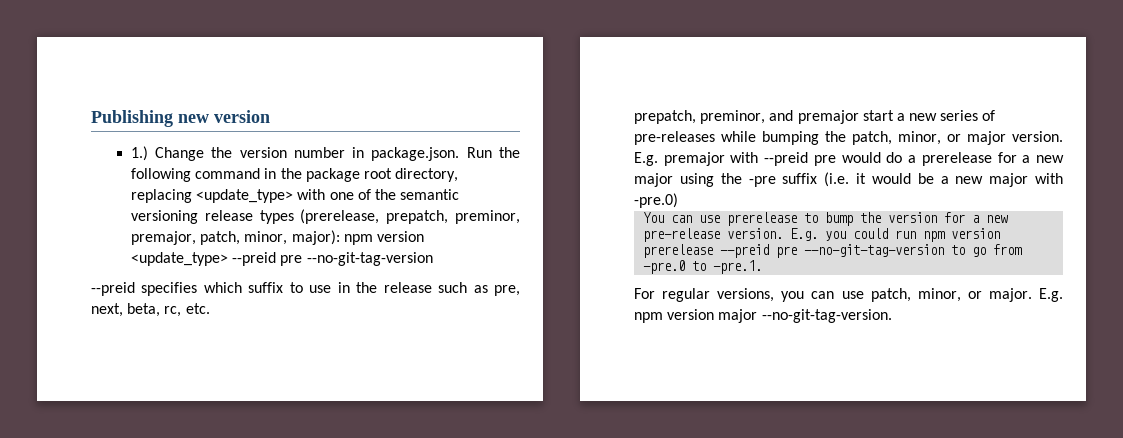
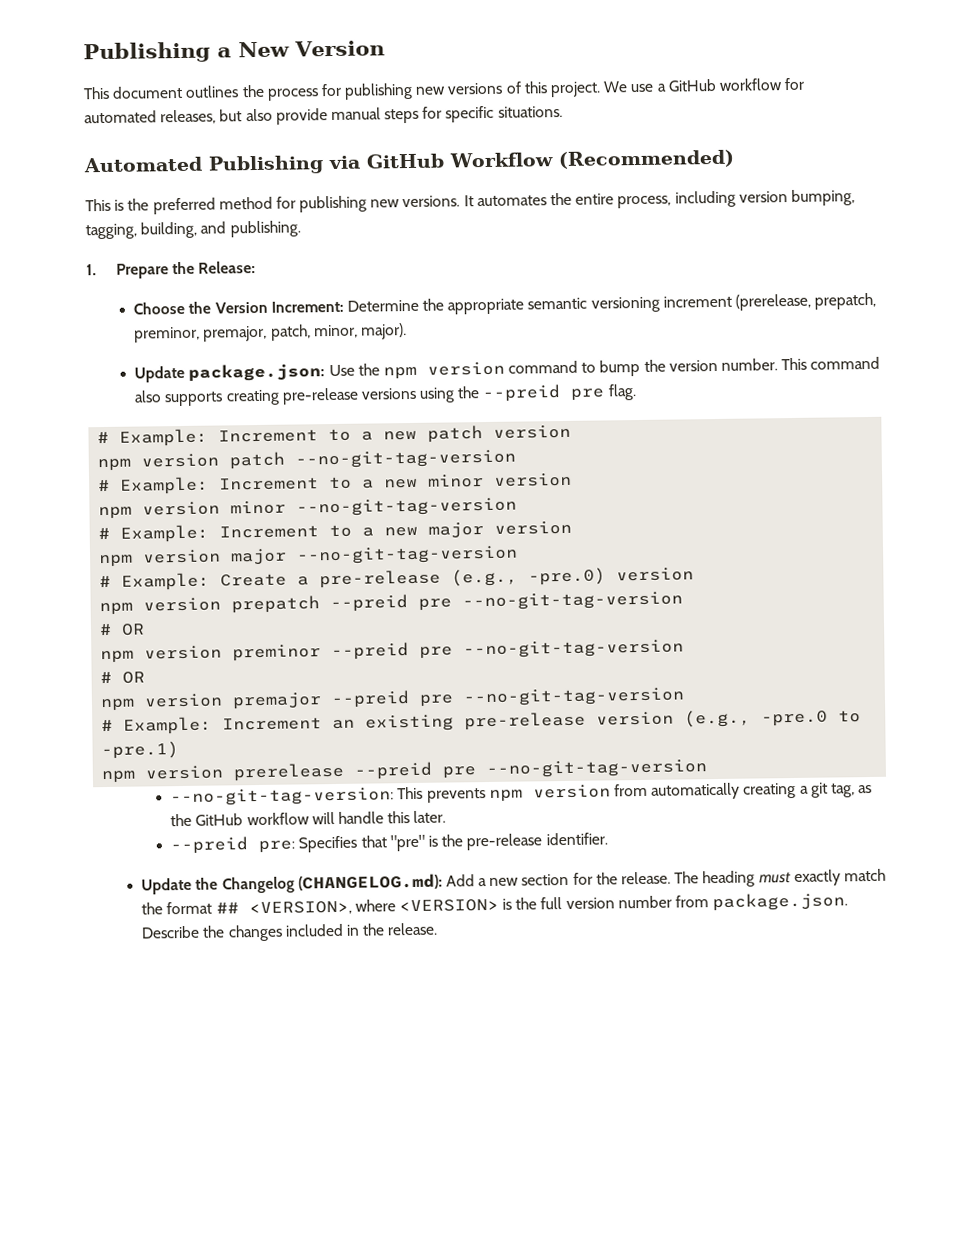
[91,110,270,127] [130,146,520,161] [130,168,459,182] [130,189,460,203] [130,210,294,224] Publishing new version // 1.) Change the version number in package.json. Run the following command in the package root directory, replacing <update_type> with one of the semantic versioning release types -> [83,40,385,64] [83,77,806,101] [84,105,563,125] [83,149,735,175] [85,189,855,215] [85,220,301,240] [86,260,257,279] [133,295,732,315] Publishing a New Version // This document outlines the process for publishing new versions of this project. We use a GitHub workflow for automated releases, but also provide manual steps for specific situations. // Automated Publishing via GitHub Workflow (Recommended) // This is the preferred method for publishing new versions. It automates the entire process, including version bumping, tagging, building, and publishing. // 1. Prepare the Release: // Choose the Version Increment: Determine the appropriate semantic versioning increment
[291,230,424,245] [130,252,433,266] [91,282,520,296] [91,303,210,317] [634,110,996,124] [634,131,1063,145] [634,152,1064,166] [634,172,1063,187] [634,193,678,208] [643,212,1009,226] [643,228,917,242] major): npm version <update_type> --preid pre --no-git-tag-version // --preid specifies which suffix to use in the release such as pre, next, beta, rc, etc. // prepatch, preminor, and premajor start a new series of pre-releases while bumping the patch, minor, or major version. E.g. premajor with --preid pre would do a prerelease for a new major using the -pre suffix (i.e. it would be a new major with -pre.0) // You can use prerelease to bump the version for a new pre-release version. E.g. you could run -> [360,323,407,340] [134,356,881,383] [134,384,637,407] [97,424,572,447] [97,449,517,472] [98,472,573,495] [98,497,518,520] [98,520,573,543] [99,545,519,568] [99,567,695,591] [99,591,684,616] [99,623,146,636] [100,639,685,664] [100,671,146,684] [100,687,686,712] [101,709,862,735] [101,741,180,760] major). // Update package.json: Use the npm version command to bump the version number. This command also supports creating pre-release versions using the --preid pre flag. // # Example: Increment to a new patch version // npm version patch --no-git-tag-version // # Example: Increment to a new minor version // npm version minor --no-git-tag-version // # Example: Increment to a new major version // npm version major --no-git-tag-version // # Example: Create a pre-release (e.g., -pre.0) version // npm version prepatch --preid pre --no-git-tag-version // # OR // npm version preminor --preid pre --no-git-tag-version // # OR // npm version premajor --preid pre --no-git-tag-version // # Example: Increment an existing pre-release version (e.g., -pre.0 to -pre.1) //
[951,244,1023,257] [643,260,763,274] [634,288,1063,302] [634,309,892,323] to go from -pre.0 to -pre.1. // For regular versions, you can use patch, minor, or major. E.g. npm version major --no-git-tag-version. -> [170,782,873,807] [170,810,447,827] [170,832,608,855] [141,868,886,895] [141,892,849,916] [141,922,439,942] // --no-git-tag-version: This prevents npm version from automatically creating a git tag, as the GitHub workflow will handle this later. // --preid pre: Specifies that "pre" is the pre-release identifier. // Update the Changelog (CHANGELOG.md): Add a new section for the release. The heading must exactly match the format ## <VERSION>, where <VERSION> is the full version number from package.json. Describe the changes included in the release.

